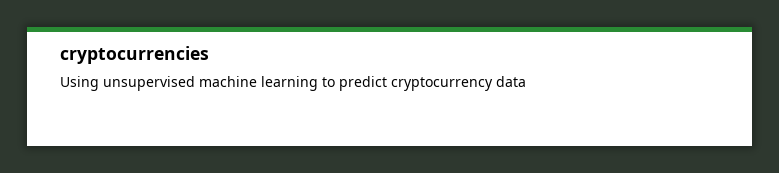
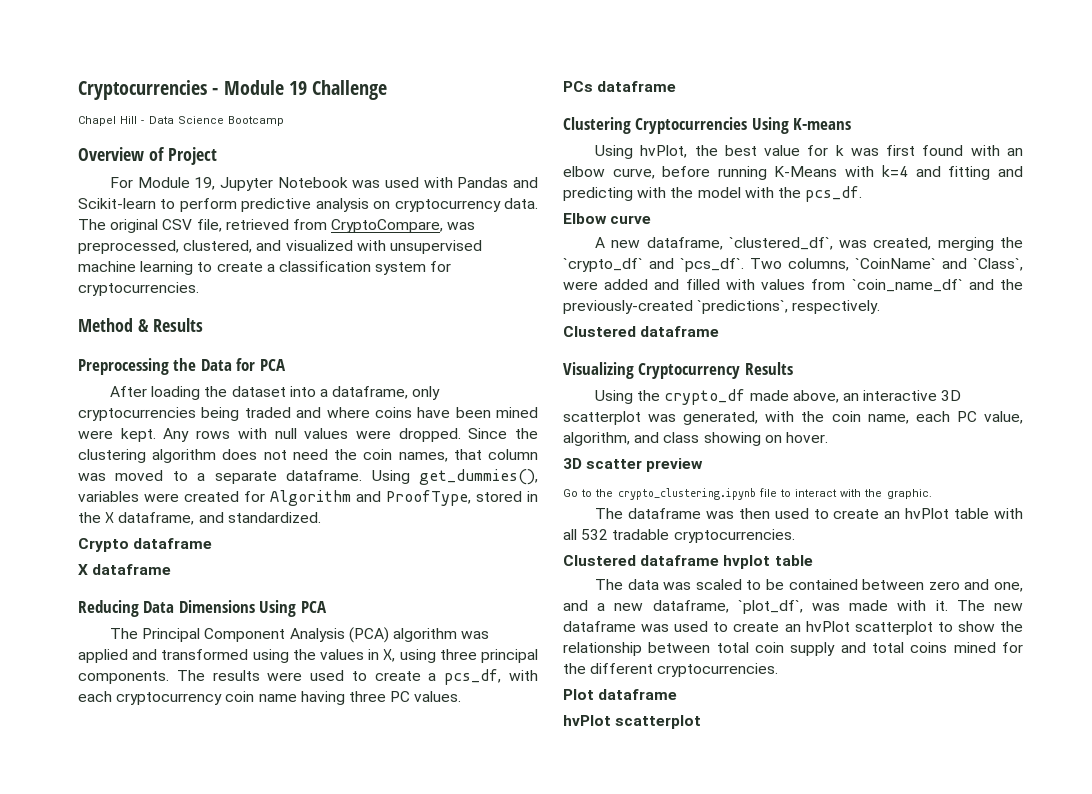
[60,46,209,64] [60,76,526,91] cryptocurrencies // Using unsupervised machine learning to predict cryptocurrency data -> [78,80,388,100] [78,116,284,126] [78,147,217,165] [110,177,538,191] [78,198,538,212] [78,219,476,233] [78,240,482,254] [78,261,452,275] [78,282,199,296] [78,318,203,332] [78,358,286,375] [110,386,441,400] [78,407,538,421] [78,428,538,442] [78,449,538,463] [78,469,538,485] [78,490,538,506] [78,512,321,525] [78,538,213,552] [78,564,172,575] [78,600,327,617] [110,627,490,643] [78,649,538,663] [78,669,538,685] [78,691,462,705] [563,81,677,92] [563,117,852,134] [595,145,1023,159] [563,165,1023,180] [563,186,863,202] [563,213,652,224] [595,237,1023,251] [563,258,1023,272] [563,279,1023,292] [563,300,881,314] [563,326,720,337] [563,362,793,379] [595,389,962,405] [563,411,1023,425] [563,432,828,446] [563,458,704,472] [563,488,932,500] [595,508,1023,519] [563,529,795,543] [563,555,813,569] [595,579,1023,592] [563,600,1023,614] [563,621,1023,635] [563,642,1023,656] [563,663,779,677] [563,689,678,700] [563,715,702,729] Cryptocurrencies - Module 19 Challenge // Chapel Hill - Data Science Bootcamp // Overview of Project // For Module 19, Jupyter Notebook was used with Pandas and Scikit-learn to perform predictive analysis on cryptocurrency data. The original CSV file, retrieved from CryptoCompare, was preprocessed, clustered, and visualized with unsupervised machine learning to create a classification system for cryptocurrencies. // Method & Results // Preprocessing the Data for PCA // After loading the dataset into a dataframe, only cryptocurrencies being traded and where coins have been mined were kept. Any rows with null values were dropped. Since the clustering algorithm does not need the coin names, that column was moved to a separate dataframe. Using get_dummies(), variables were created for Algorithm and ProofType, stored in the X dataframe, and standardized. // Crypto dataframe // X dataframe // Reducing Data Dimensions Using PCA // The Principal Component Analysis (PCA) algorithm was applied and transformed using the values in X, using three principal components. The results were used to create a pcs_df, with each cryptocurrency coin name having three PC values. // PCs dataframe // Clustering Cryptocurrencies Using K-means // Using hvPlot, the best value for k was first found with an elbow curve, before running K-Means with k=4 and fitting and predicting with the model with the pcs_df. // Elbow curve // A new dataframe, `clustered_df`, was created, merging the `crypto_df` and `pcs_df`. Two columns, `CoinName` and `Class`, were added and filled with values from `coin_name_df` and the previously-created `predictions`, respectively. // Clustered dataframe // Visualizing Cryptocurrency Results // Using the crypto_df made above, an interactive 3D scatterplot was generated, with the coin name, each PC value, algorithm, and class showing on hover. // 3D scatter preview // Go to the crypto_clustering.ipynb file to interact with the graphic. // The dataframe was then used to create an hvPlot table with all 532 tradable cryptocurrencies. // Clustered dataframe hvplot table // The data was scaled to be contained between zero and one, and a new dataframe, `plot_df`, was made with it. The new dataframe was used to create an hvPlot scatterplot to show the relationship between total coin supply and total coins mined for the different cryptocurrencies. // Plot dataframe // hvPlot scatterplot

